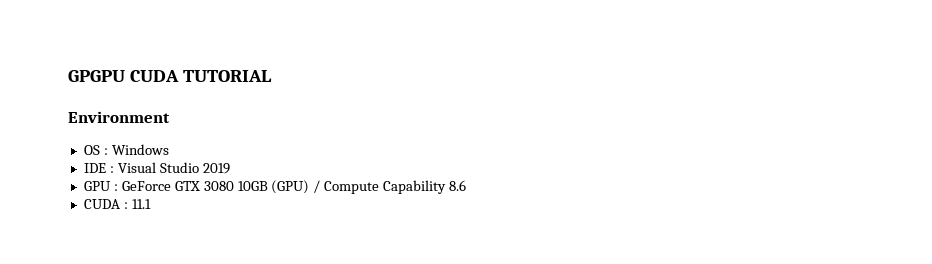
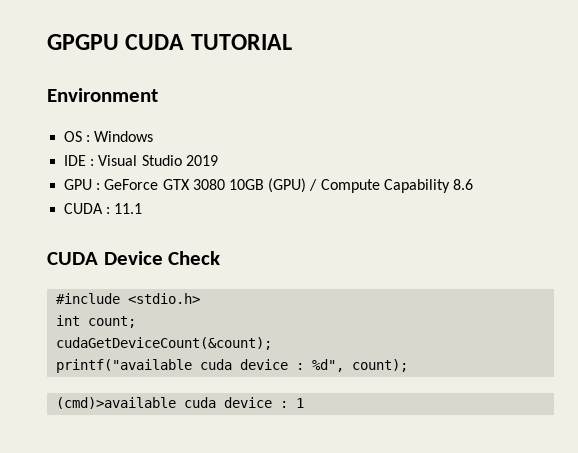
(151, 204) none -> [47,251,221,265] [56,293,201,304] [56,315,137,328] [56,337,273,350] [56,359,409,373] [56,397,305,409] // CUDA Device Check // #include <stdio.h> // int count; // cudaGetDeviceCount(&count); // printf("available cuda device : %d", count); // (cmd)>available cuda device : 1

